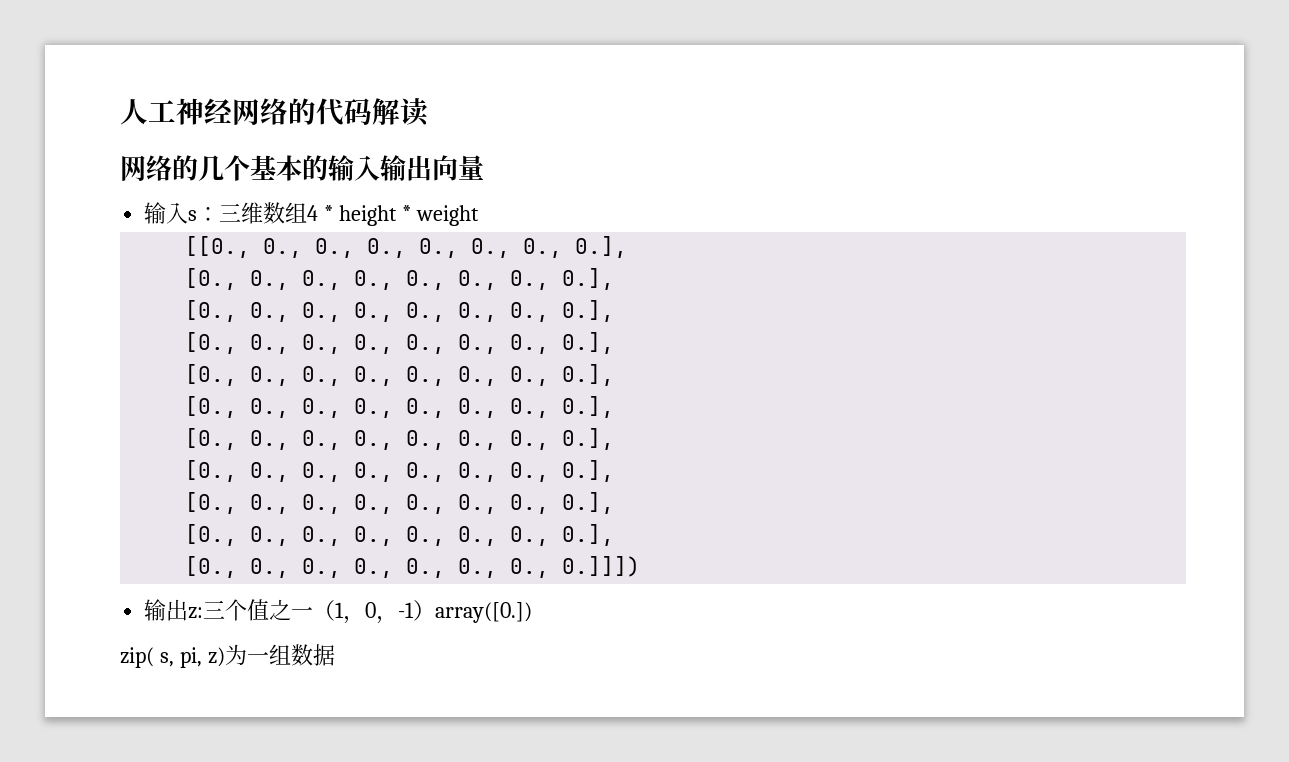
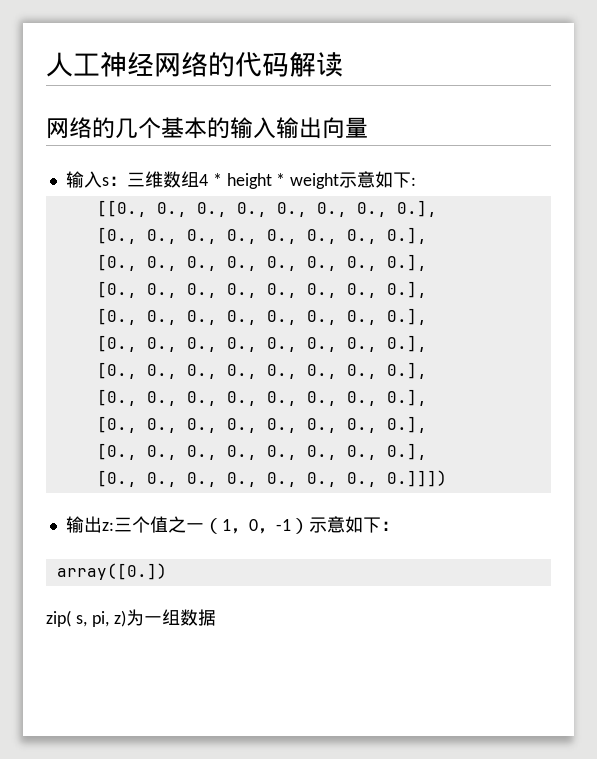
(479, 215) none -> [339,171,417,188] 示意如下:
(436, 610) none -> [308,516,399,533] 示意如下： //

